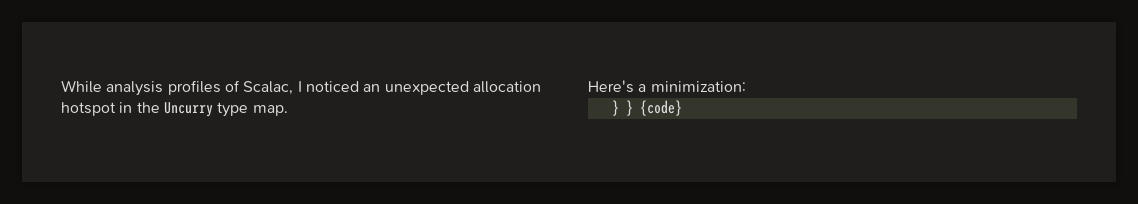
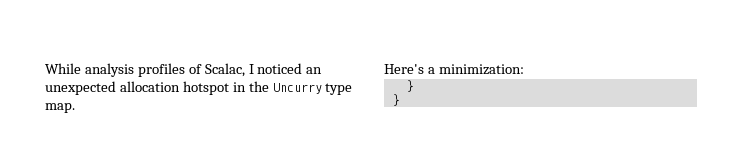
[625,100,682,116] } {code} -> [392,94,400,106] // }

